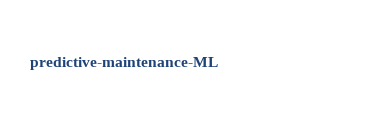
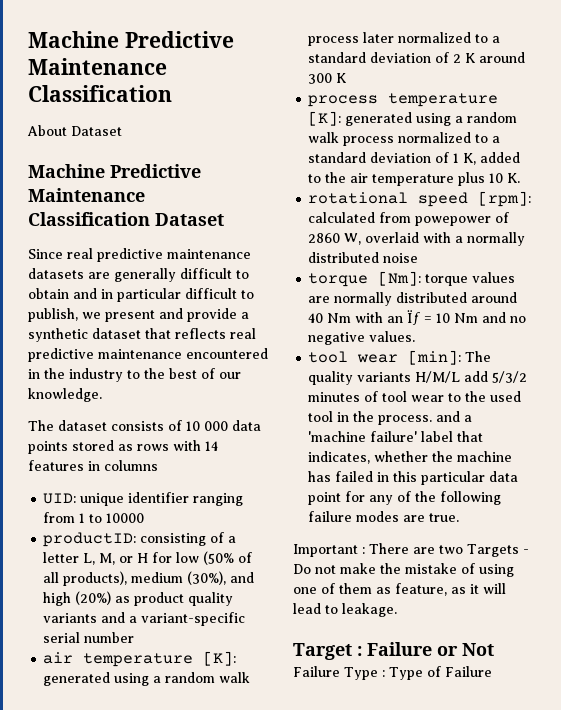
[30,57,218,70] predictive-maintenance-ML -> [28,31,234,48] [28,58,167,75] [28,85,172,102] [27,125,122,136] [28,164,201,178] [28,188,145,202] [28,212,224,226] [28,248,251,262] [28,268,249,282] [28,288,254,302] [28,308,249,322] [28,328,256,342] [28,348,268,362] [28,368,241,382] [28,388,102,402] [28,420,261,431] [28,440,218,454] [28,460,158,471] [43,492,244,506] [43,512,145,523] [43,532,237,547] [43,551,253,565] [43,571,255,586] [43,591,234,606] [43,612,246,626] [43,632,135,643] [43,651,237,667] [43,672,251,686] [308,32,501,46] [308,52,526,63] [308,73,348,84] [308,93,499,107] [308,111,518,126] [308,132,501,146] [308,152,521,165] [308,172,521,186] [308,191,532,207] [308,212,510,226] [308,232,526,246] [308,252,419,263] [308,271,516,287] [308,292,518,306] [308,310,527,325] [308,331,416,345] [308,350,492,365] [308,371,528,385] [308,391,522,402] [308,411,473,425] [308,431,484,442] [308,451,513,464] [308,471,519,485] [308,491,502,505] [308,511,460,522] [293,543,529,557] [293,563,514,577] [293,583,506,596] [293,603,397,617] [293,642,494,660] [293,666,492,680] Machine Predictive Maintenance Classification // About Dataset // Machine Predictive Maintenance Classification Dataset // Since real predictive maintenance datasets are generally difficult to obtain and in particular difficult to publish, we present and provide a synthetic dataset that reflects real predictive maintenance encountered in the industry to the best of our knowledge. // The dataset consists of 10 000 data points stored as rows with 14 features in columns // UID: unique identifier ranging from 1 to 10000 // productID: consisting of a letter L, M, or H for low (50% of all products), medium (30%), and high (20%) as product quality variants and a variant-specific serial number // air temperature [K]: generated using a random walk process later normalized to a standard deviation of 2 K around 300 K // process temperature [K]: generated using a random walk process normalized to a standard deviation of 1 K, added to the air temperature plus 10 K. // rotational speed [rpm]: calculated from powepower of 2860 W, overlaid with a normally distributed noise // torque [Nm]: torque values are normally distributed around 40 Nm with an Ïƒ = 10 Nm and no negative values. // tool wear [min]: The quality variants H/M/L add 5/3/2 minutes of tool wear to the used tool in the process. and a 'machine failure' label that indicates, whether the machine has failed in this particular data point for any of the following failure modes are true. // Important : There are two Targets - Do not make the mistake of using one of them as feature, as it will lead to leakage. // Target : Failure or Not // Failure Type : Type of Failure

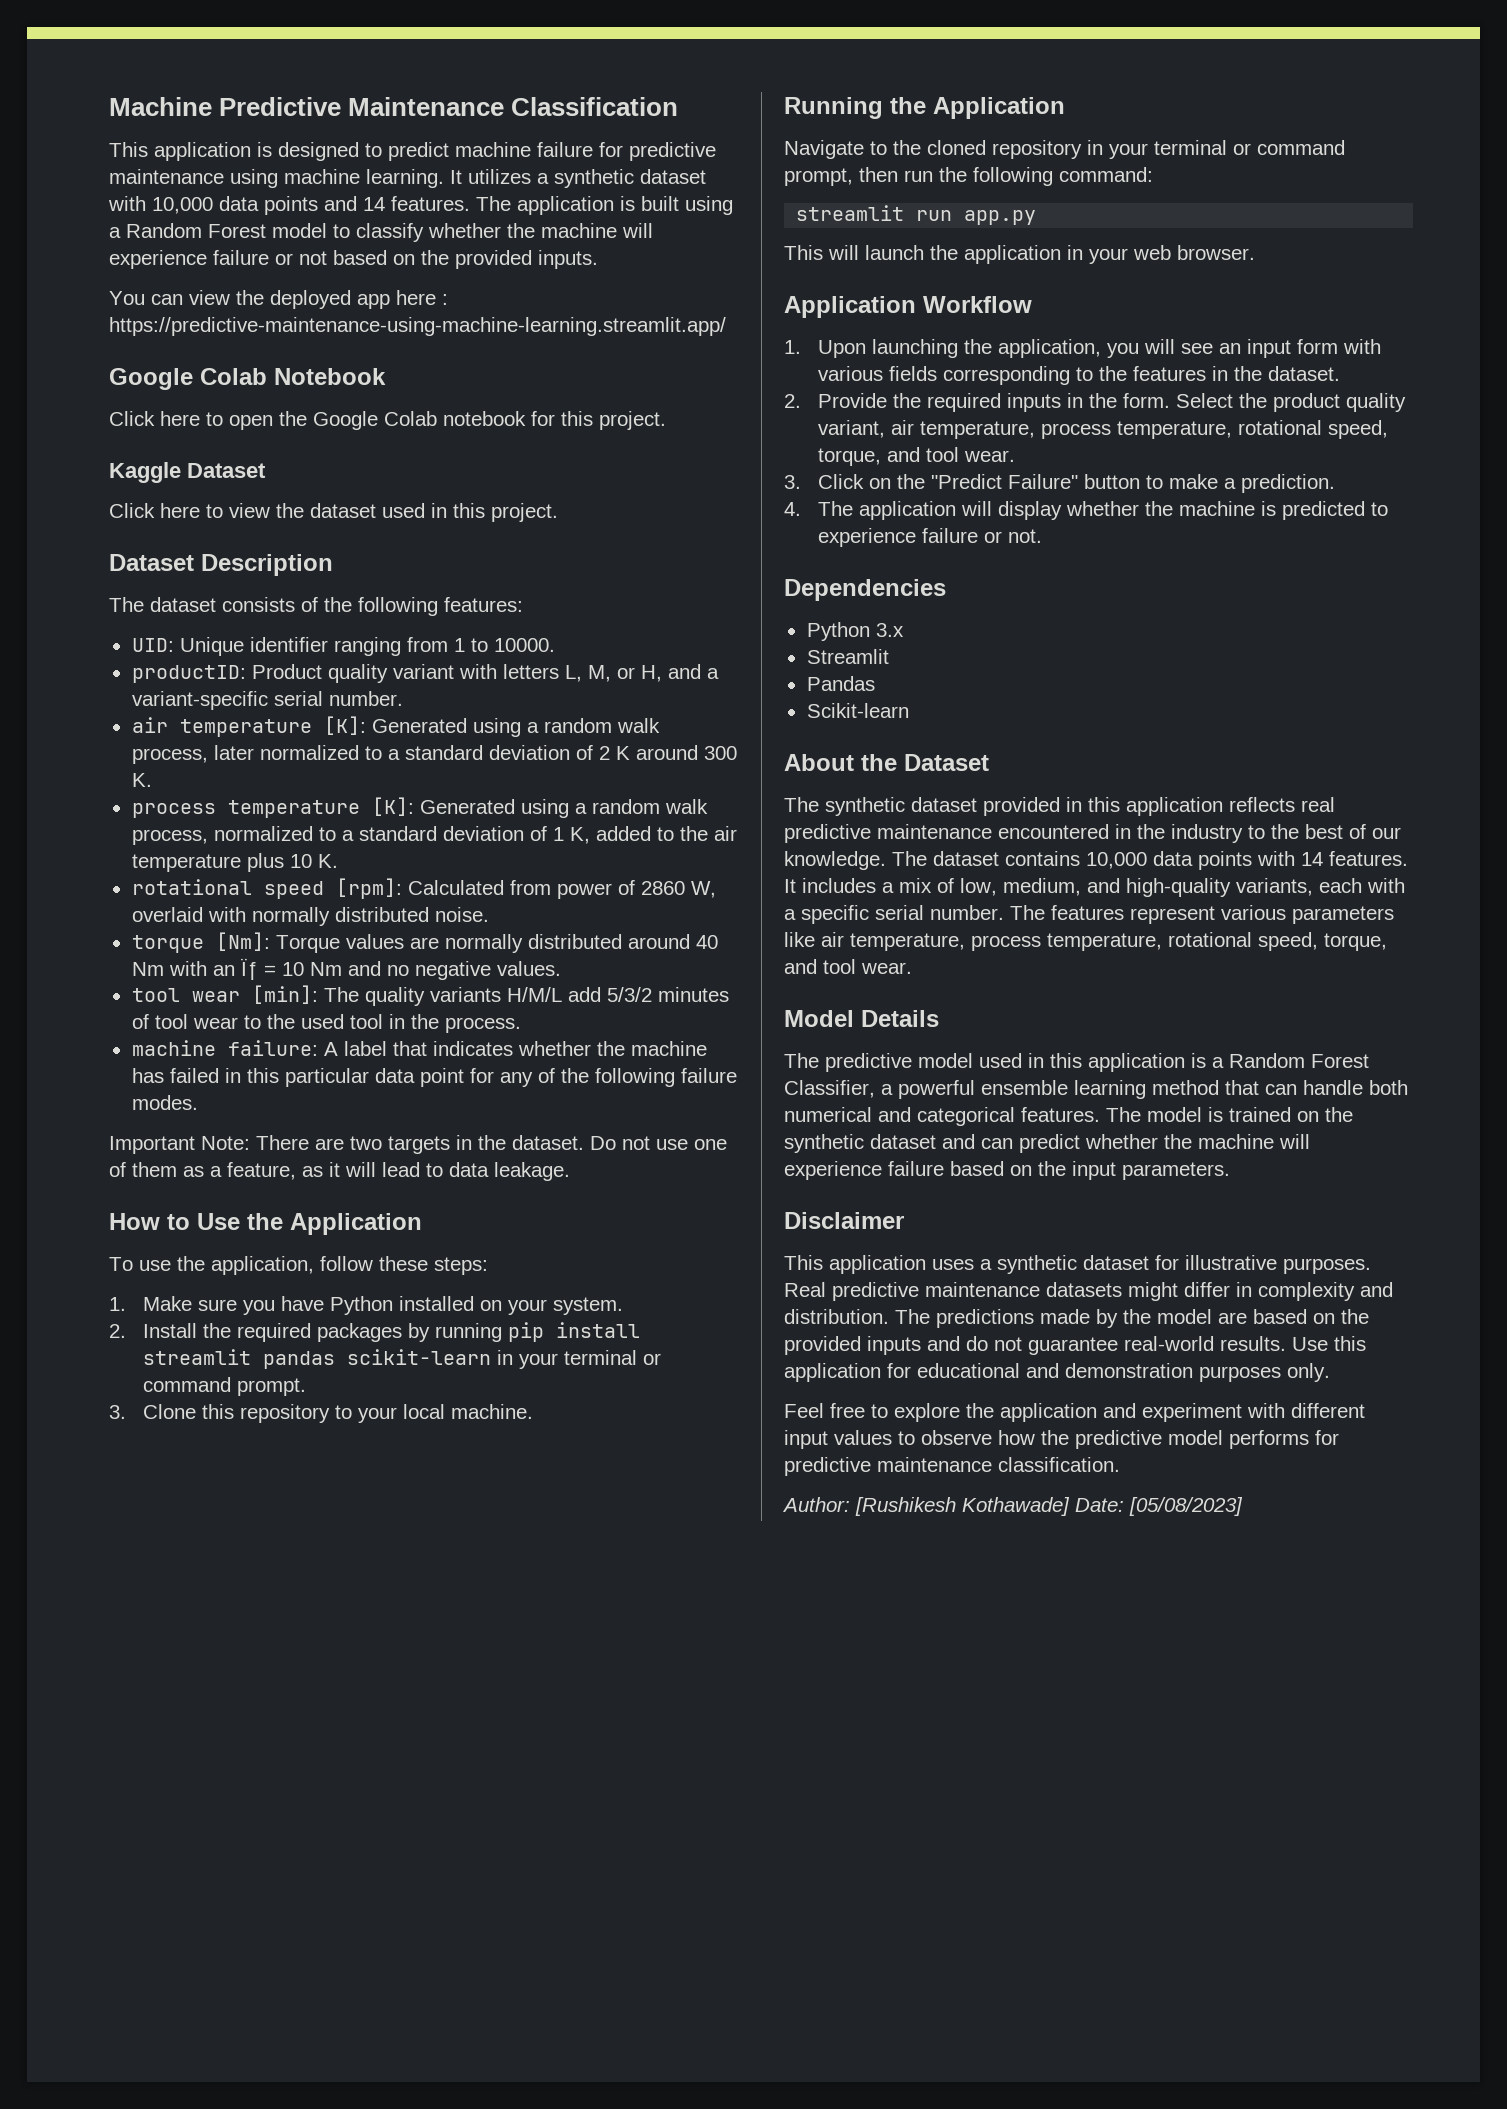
[27,125,122,136] [28,164,201,178] [28,188,145,202] [28,212,224,226] [28,248,251,262] [28,268,249,282] [28,288,254,302] [28,308,249,322] [28,328,256,342] [28,348,268,362] [28,368,241,382] [28,388,102,402] [28,420,261,431] [28,440,218,454] [28,460,158,471] About Dataset // Machine Predictive Maintenance Classification Dataset // Since real predictive maintenance datasets are generally difficult to obtain and in particular difficult to publish, we present and provide a synthetic dataset that reflects real predictive maintenance encountered in the industry to the best of our knowledge. // The dataset consists of 10 000 data points stored as rows with 14 features in columns -> [109,142,716,161] [109,169,706,188] [108,196,733,215] [109,223,653,242] [109,250,598,269] [109,290,448,309] [109,317,726,336] [109,368,386,390] [109,411,666,430] [109,462,266,483] [109,503,558,522] [109,554,333,576] [109,597,523,616] This application is designed to predict machine failure for predictive maintenance using machine learning. It utilizes a synthetic dataset with 10,000 data points and 14 features. The application is built using a Random Forest model to classify whether the machine will experience failure or not based on the provided inputs. // You can view the deployed app here : https://predictive-maintenance-using-machine-learning.streamlit.app/ // Google Colab Notebook // Click here to open the Google Colab notebook for this project. // Kaggle Dataset // Click here to view the dataset used in this project. // Dataset Description // The dataset consists of the following features:
[80,493,125,506] unique -> [179,637,244,656] Unique
[106,513,145,523] 10000 -> [493,638,555,652] 10000.
[140,532,237,546] [43,551,253,565] [43,571,255,586] [43,591,234,606] [43,613,98,623] consisting of a letter L, M, or H for low (50% of all products), medium (30%), and high (20%) as product quality variants -> [251,664,662,683] Product quality variant with letters L, M, or H,
[84,632,135,643] number -> [328,691,403,706] number.
[43,672,251,686] [308,36,360,46] generated using a random walk process -> [371,718,660,737] [131,748,208,764] Generated using a random walk process,
[336,73,348,83] K -> [131,773,152,787] K.
[345,112,518,126] [308,132,395,146] generated using a random walk process -> [419,799,708,818] [131,829,208,845] Generated using a random walk process,
[308,212,492,226] calculated from powepower -> [407,880,612,899] Calculated from power
[455,232,526,246] [308,252,419,263] a normally distributed noise -> [251,907,489,926] normally distributed noise.
[425,274,469,286] torque -> [275,935,340,953] Torque
[436,411,473,422] [308,431,418,442] and a 'machine failure' -> [131,1040,338,1056] // machine failure: A
[308,451,371,464] indicates, -> [432,1041,513,1056] indicates
[356,511,460,522] modes are true. -> [131,1095,198,1110] modes.
[362,547,365,554] : -> [201,1136,250,1150] Note:
[467,544,529,557] [293,563,514,577] Targets - Do not make the mistake of using -> [388,1135,688,1154] targets in the dataset. Do not use
(391, 590) none -> [210,1166,222,1177] a
(338, 609) none -> [449,1162,489,1177] data
[293,642,494,660] [293,666,492,680] Target : Failure or Not // Failure Type : Type of Failure -> [109,1213,422,1235] [109,1256,488,1275] [109,1296,624,1315] [109,1322,641,1342] [143,1349,662,1369] [143,1377,307,1396] [109,1404,534,1423] [784,97,1065,119] [784,140,1345,159] [784,167,1153,186] [796,205,1037,225] [784,245,1255,264] [784,296,1032,318] [784,339,1382,358] [818,366,1341,385] [784,393,1407,412] [818,420,1389,439] [818,447,1016,466] [784,474,1336,493] [784,501,1389,520] [818,528,1043,547] [784,579,946,601] [806,622,904,641] [806,649,889,664] [806,676,875,691] [806,703,909,718] [784,754,989,771] [784,797,1335,816] [784,824,1401,843] [784,851,1408,870] [784,878,1405,897] [784,905,1394,924] [784,932,1387,951] [784,959,912,974] [784,1010,939,1027] [784,1053,1369,1072] [784,1080,1408,1099] [784,1107,1353,1126] [784,1134,1310,1153] [784,1161,1230,1180] [784,1212,904,1229] [784,1255,1371,1274] [784,1282,1393,1301] [784,1309,1369,1328] [784,1336,1366,1355] [784,1363,1330,1382] [784,1403,1365,1422] [784,1430,1339,1449] [784,1457,1120,1476] [782,1497,1243,1516] How to Use the Application // To use the application, follow these steps: // 1. Make sure you have Python installed on your system. // 2. Install the required packages by running pip install streamlit pandas scikit-learn in your terminal or command prompt. // 3. Clone this repository to your local machine. // Running the Application // Navigate to the cloned repository in your terminal or command prompt, then run the following command: // streamlit run app.py // This will launch the application in your web browser. // Application Workflow // 1. Upon launching the application, you will see an input form with various fields corresponding to the features in the dataset. // 2. Provide the required inputs in the form. Select the product quality variant, air temperature, process temperature, rotational speed, torque, and tool wear. // 3. Click on the "Predict Failure" button to make a prediction. // 4. The application will display whether the machine is predicted to experience failure or not. // Dependencies // Python 3.x // Streamlit // Pandas // Scikit-learn // About the Dataset // The synthetic dataset provided in this application reflects real predictive maintenance encountered in the industry to the best of our knowledge. The dataset contains 10,000 data points with 14 features. It includes a mix of low, medium, and high-quality variants, each with a specific serial number. The features represent various parameters like air temperature, process temperature, rotational speed, torque, and tool wear. // Model Details // The predictive model used in this application is a Random Forest Classifier, a powerful ensemble learning method that can handle both numerical and categorical features. The model is trained on the synthetic dataset and can predict whether the machine will experience failure based on the input parameters. // Disclaimer // This application uses a synthetic dataset for illustrative purposes. Real predictive maintenance datasets might differ in complexity and distribution. The predictions made by the model are based on the provided inputs and do not guarantee real-world results. Use this application for educational and demonstration purposes only. // Feel free to explore the application and experiment with different input values to observe how the predictive model performs for predictive maintenance classification. // Author: [Rushikesh Kothawade] Date: [05/08/2023]

